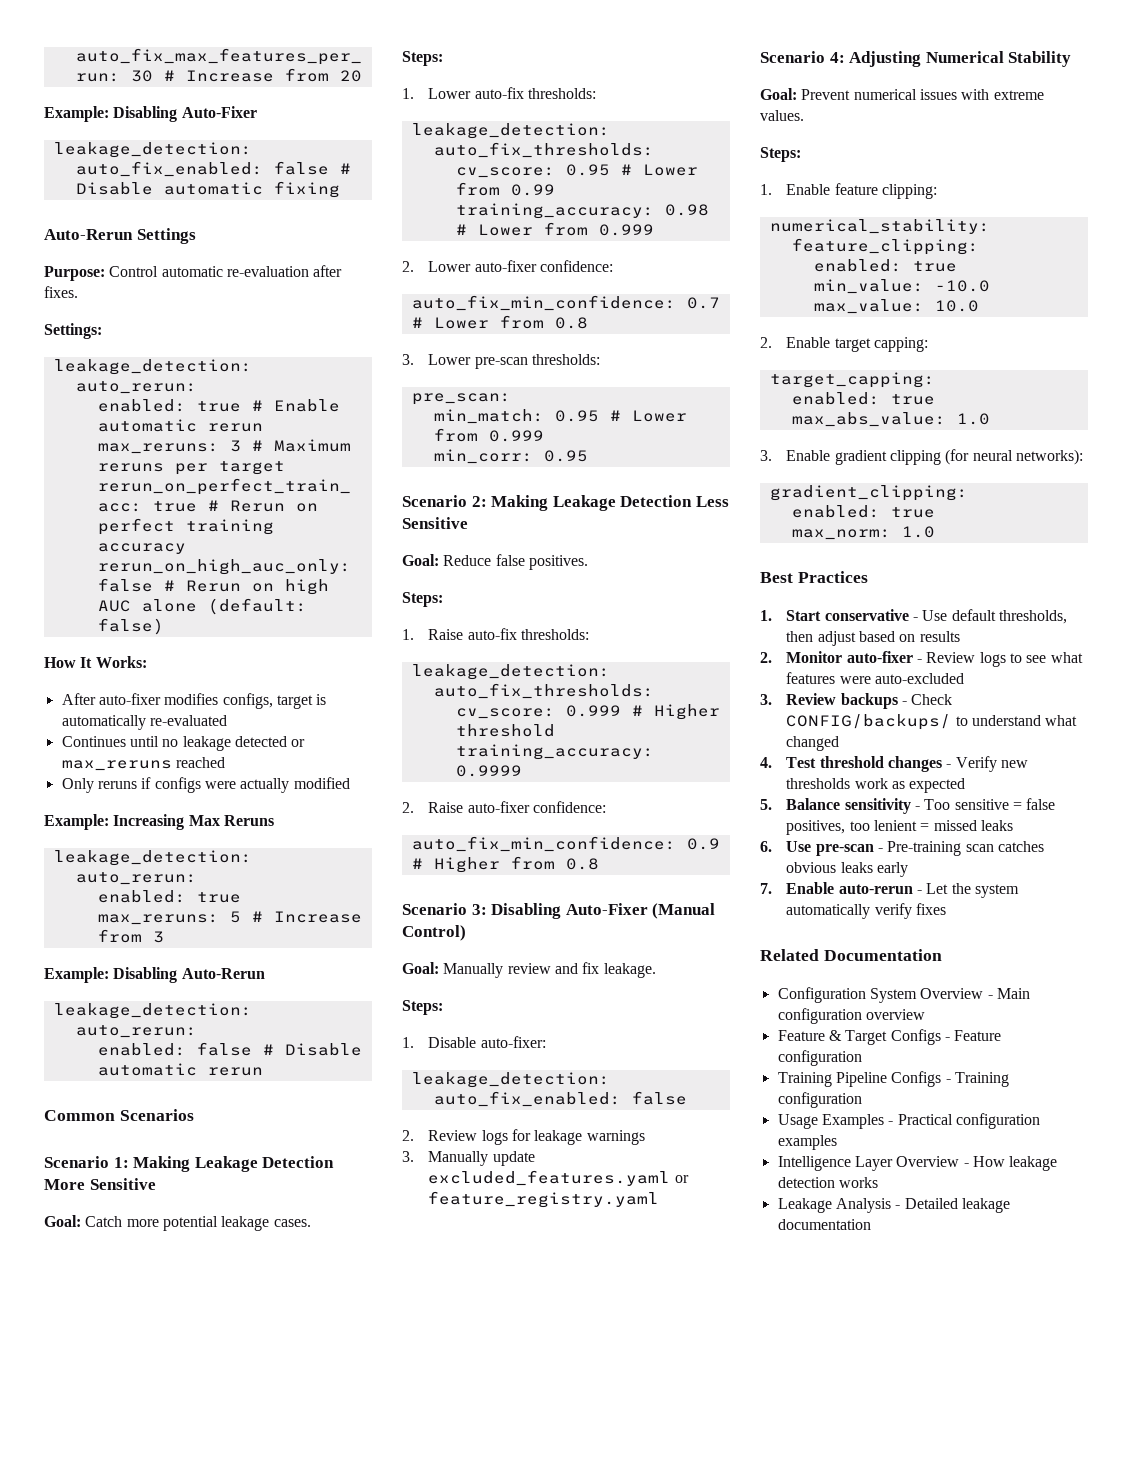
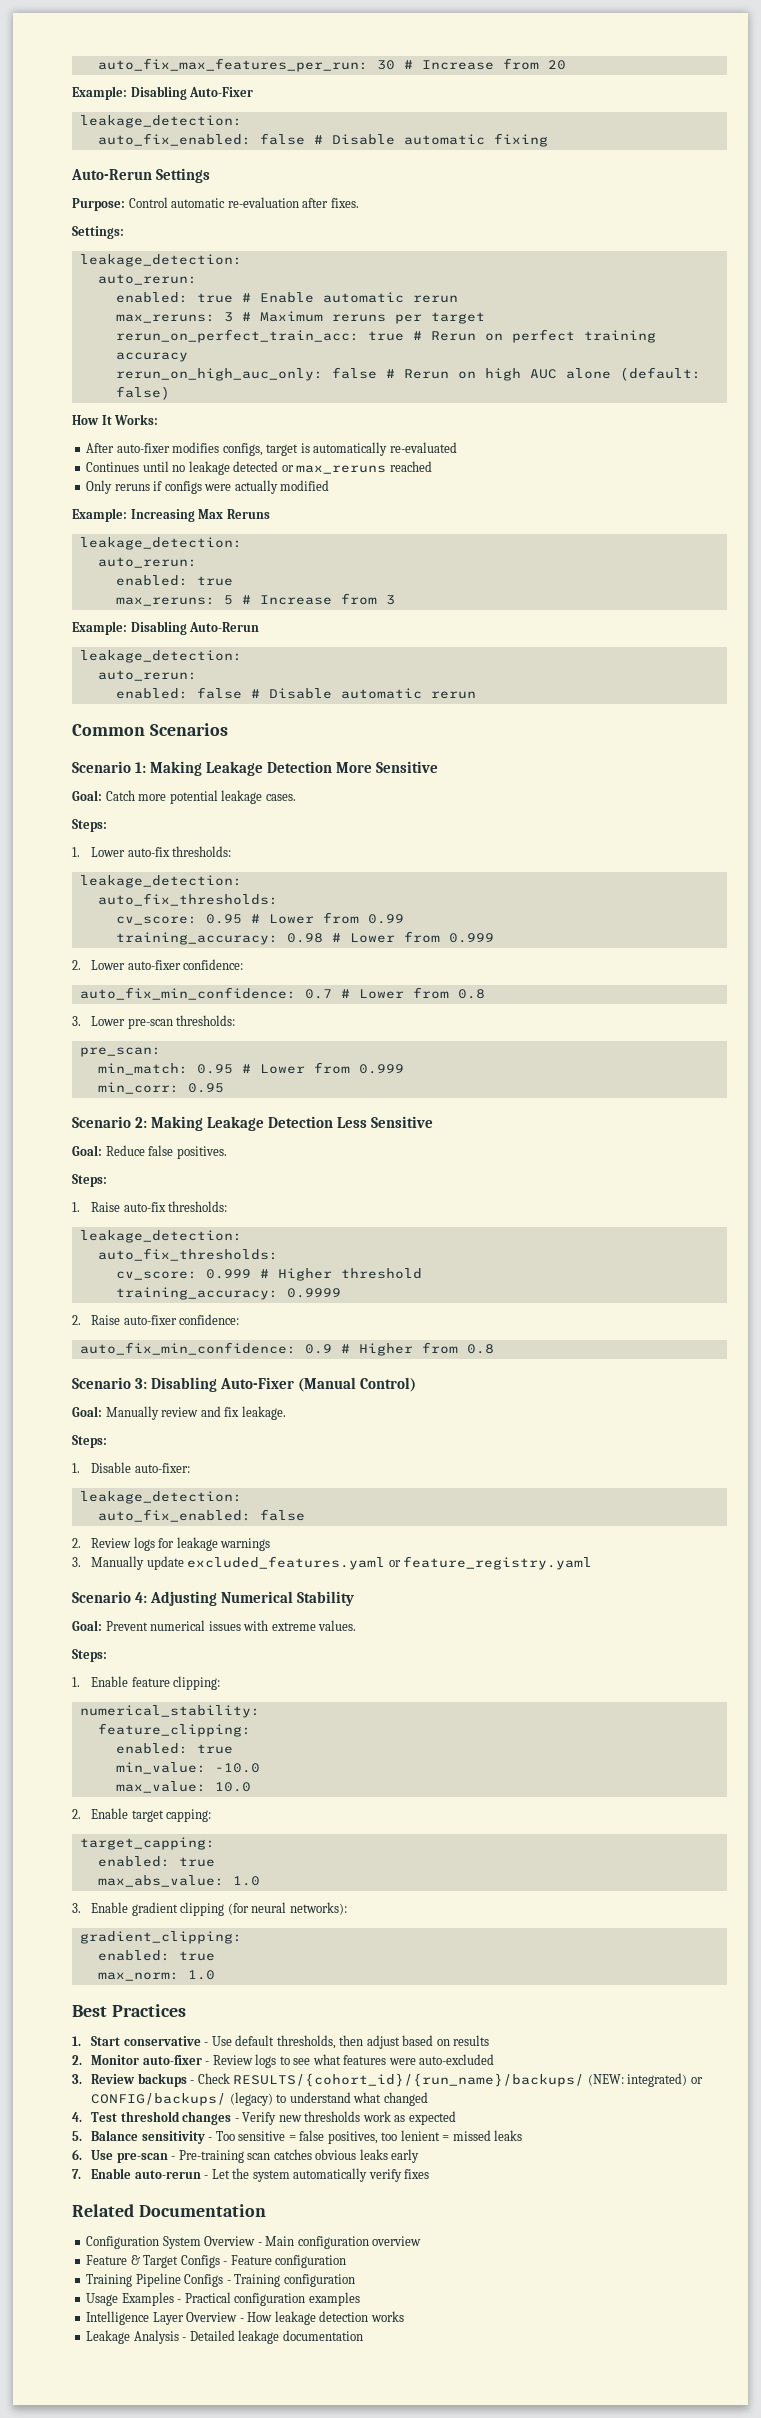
[786,714,952,730] CONFIG/backups/ -> [233,2073,703,2087] [91,2092,273,2106] RESULTS/{cohort_id}/{run_name}/backups/ (NEW: integrated) or CONFIG/backups/ (legacy)

